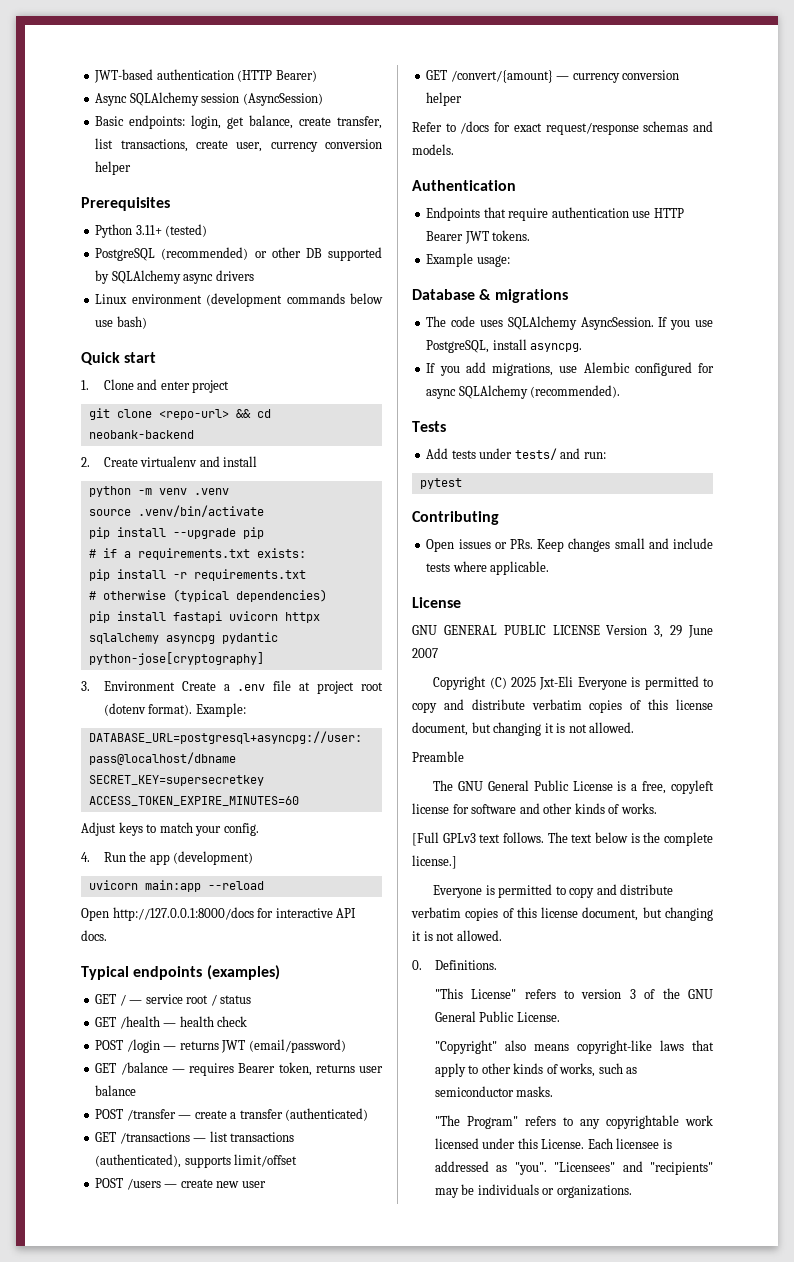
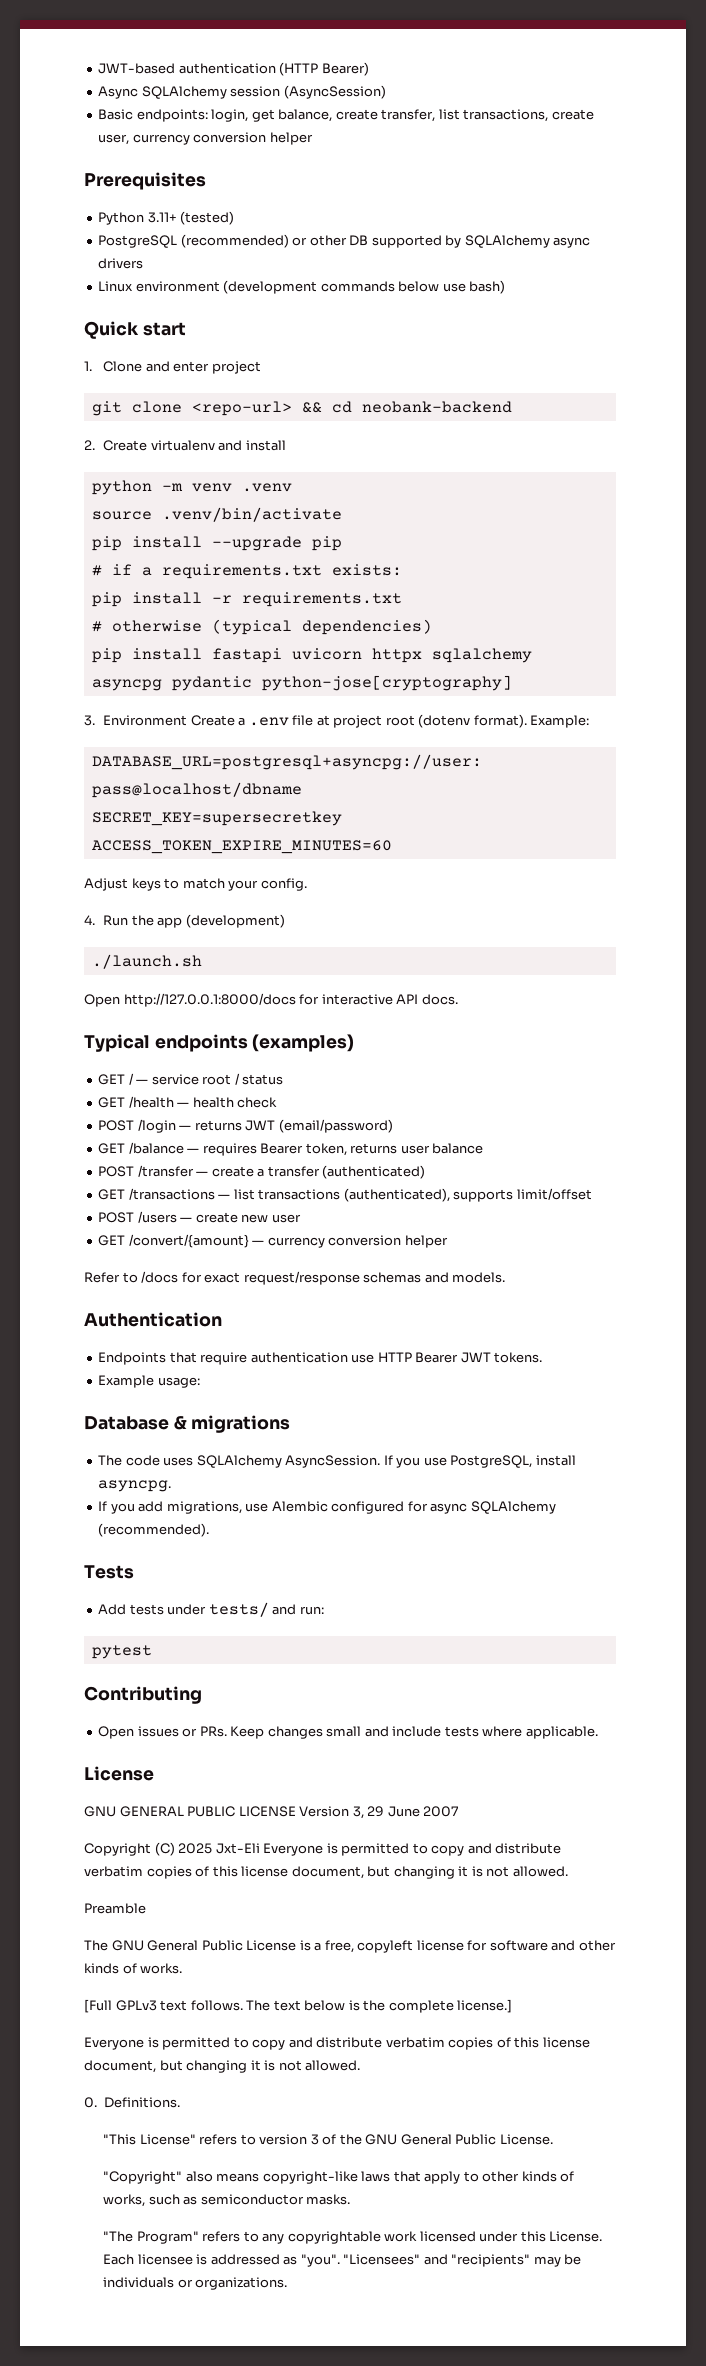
[88,880,264,892] uvicorn main:app --reload -> [91,954,202,969] ./launch.sh

